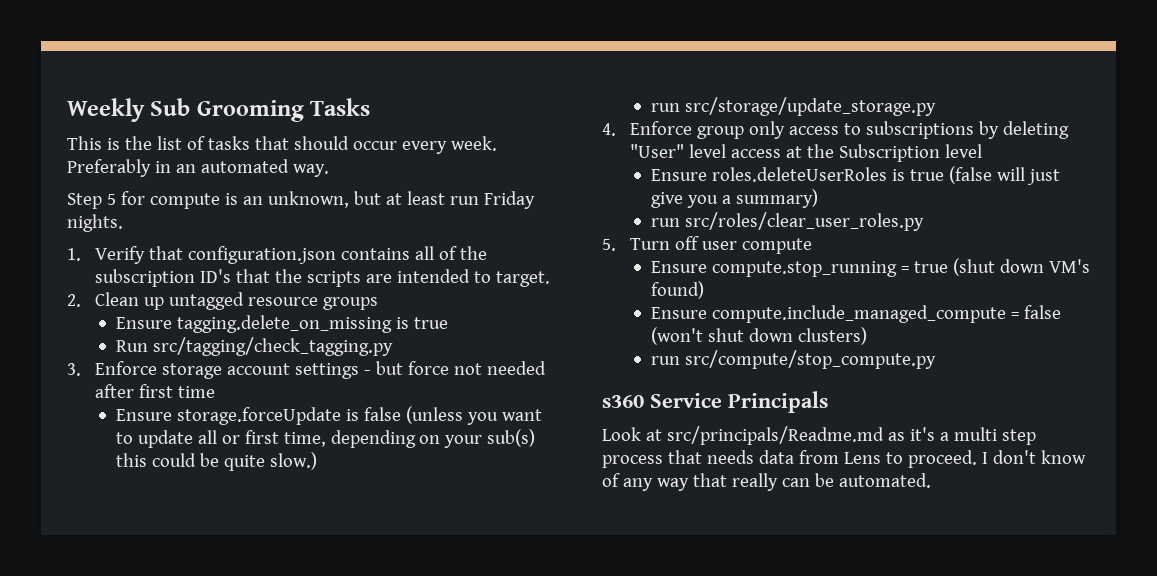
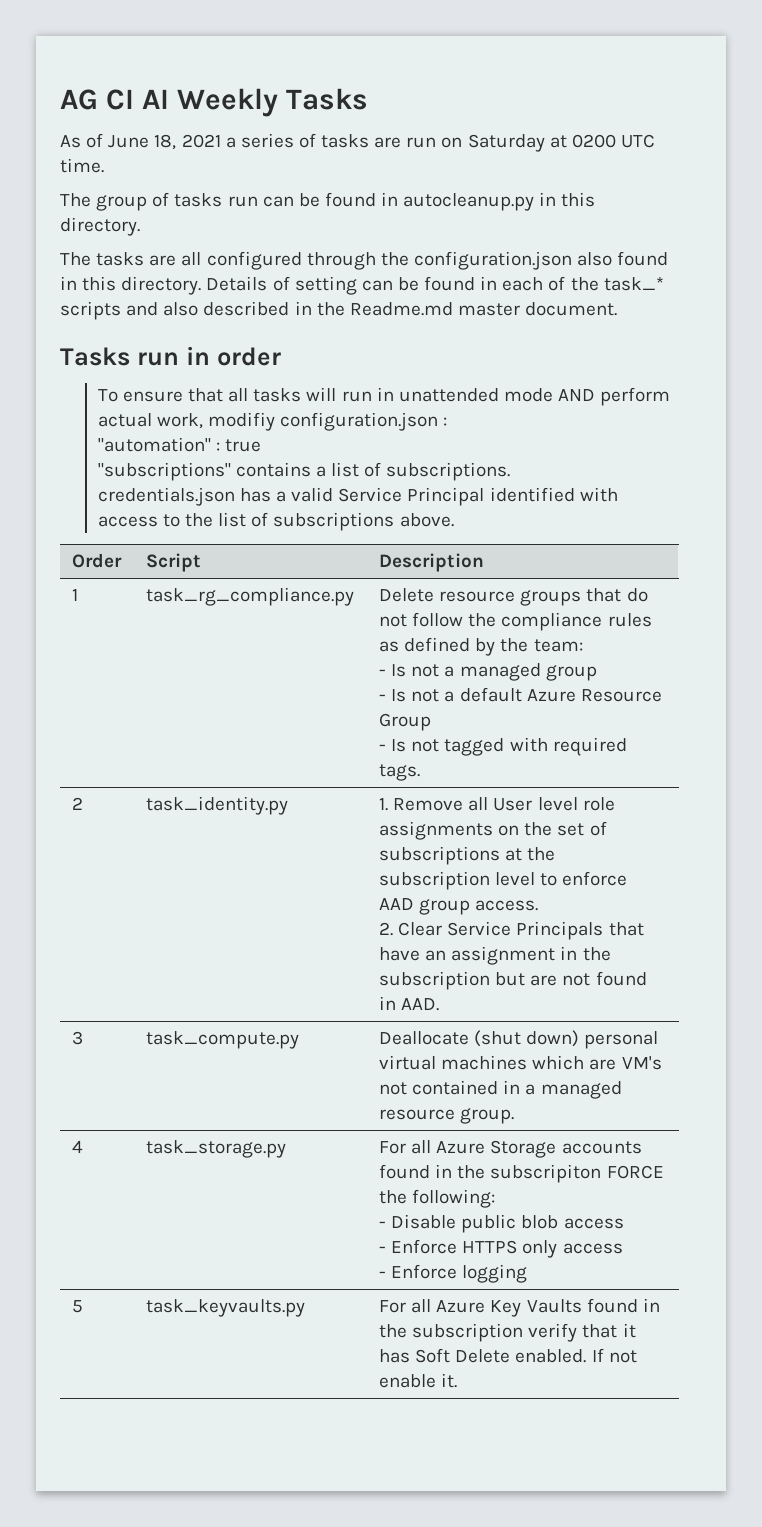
[67,98,371,122] [67,136,497,154] [67,159,329,177] [67,191,535,209] [67,214,123,232] [67,246,488,264] [95,269,551,287] [67,292,379,310] [115,315,448,333] [115,337,393,356] [67,361,547,379] [95,384,216,398] [115,406,542,425] [115,429,536,448] [115,452,317,471] [650,97,936,116] [602,121,1070,139] [630,144,983,162] [650,166,1060,185] [650,189,818,208] [650,212,924,231] [602,236,813,254] [650,258,1090,277] [650,281,704,299] [650,305,1061,323] [650,327,867,345] [650,350,936,369] [602,391,828,413] [602,426,1036,445] [602,450,1086,468] [602,473,931,491] Weekly Sub Grooming Tasks // This is the list of tasks that should occur every week. Preferably in an automated way. // Step 5 for compute is an unknown, but at least run Friday nights. // 1. Verify that configuration.json contains all of the subscription ID's that the scripts are intended to target. // 2. Clean up untagged resource groups // Ensure tagging.delete_on_missing is true // Run src/tagging/check_tagging.py // 3. Enforce storage account settings - but force not needed after first time // Ensure storage.forceUpdate is false (unless you want to update all or first time, depending on your sub(s) this could be quite slow.) // run src/storage/update_storage.py // 4. Enforce group only access to subscriptions by deleting "User" level access at the Subscription level // Ensure roles.deleteUserRoles is true (false will just give you a summary) // run src/roles/clear_user_roles.py // 5. Turn off user compute // Ensure compute.stop_running = true (shut down VM's found) // Ensure compute.include_managed_compute = false (won't shut down clusters) // run src/compute/stop_compute.py // s360 Service Principals // Look at src/principals/Readme.md as it's a multi step process that needs data from Lens to proceed. I don't know of any way that really can be automated. -> [60,88,368,117] [60,133,655,152] [60,158,104,173] [60,192,596,211] [60,217,140,236] [60,251,669,270] [60,276,664,295] [60,301,618,320] [60,346,281,366] [97,387,671,406] [97,412,448,431] [97,437,262,452] [97,462,511,481] [97,487,618,506] [97,512,454,531] [72,553,123,568] [146,553,202,572] [379,553,485,572] [72,589,79,601] [146,587,355,606] [379,588,648,606] [379,612,652,631] [379,637,583,656] [379,663,597,681] [379,687,662,702] [379,713,432,731] [379,737,627,756] [379,764,421,781] [72,797,84,810] [146,796,289,815] [379,797,615,811] [379,821,607,840] [379,846,556,865] [379,871,628,890] [379,898,539,915] [379,921,644,940] [379,946,611,965] [379,971,647,990] [379,996,440,1011] [72,1031,84,1045] [146,1031,300,1049] [379,1030,659,1049] [379,1055,662,1070] [379,1080,622,1099] [379,1108,515,1124] [72,1140,84,1153] [146,1140,287,1158] [379,1140,642,1158] [379,1164,664,1183] [379,1189,496,1208] [379,1214,624,1233] [379,1239,623,1258] [379,1264,528,1283] [72,1300,84,1313] [146,1299,306,1317] [379,1298,660,1317] [379,1323,636,1342] [379,1348,637,1363] [379,1373,458,1388] AG CI AI Weekly Tasks // As of June 18, 2021 a series of tasks are run on Saturday at 0200 UTC time. // The group of tasks run can be found in autocleanup.py in this directory. // The tasks are all configured through the configuration.json also found in this directory. Details of setting can be found in each of the task_* scripts and also described in the Readme.md master document. // Tasks run in order // To ensure that all tasks will run in unattended mode AND perform actual work, modifiy configuration.json : // "automation" : true // "subscriptions" contains a list of subscriptions. // credentials.json has a valid Service Principal identified with access to the list of subscriptions above. // Order | Script | Description // 1 | task_rg_compliance.py | Delete resource groups that do not follow the compliance rules as defined by the team: // - Is not a managed group // - Is not a default Azure Resource Group // - Is not tagged with required tags. // 2 | task_identity.py | 1. Remove all User level role assignments on the set of subscriptions at the subscription level to enforce AAD group access. // 2. Clear Service Principals that have an assignment in the subscription but are not found in AAD. // 3 | task_compute.py | Deallocate (shut down) personal virtual machines which are VM's not contained in a managed resource group. // 4 | task_storage.py | For all Azure Storage accounts found in the subscripiton FORCE the following: // - Disable public blob access // - Enforce HTTPS only access // - Enforce logging // 5 | task_keyvaults.py | For all Azure Key Vaults found in the subscription verify that it has Soft Delete enabled. If not enable it.

